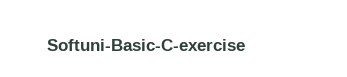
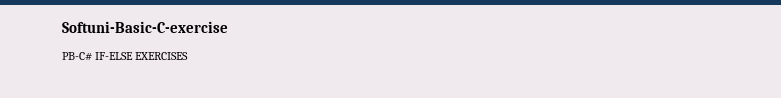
(245, 45) none -> [62,52,189,61] // PB-C# IF-ELSE EXERCISES

